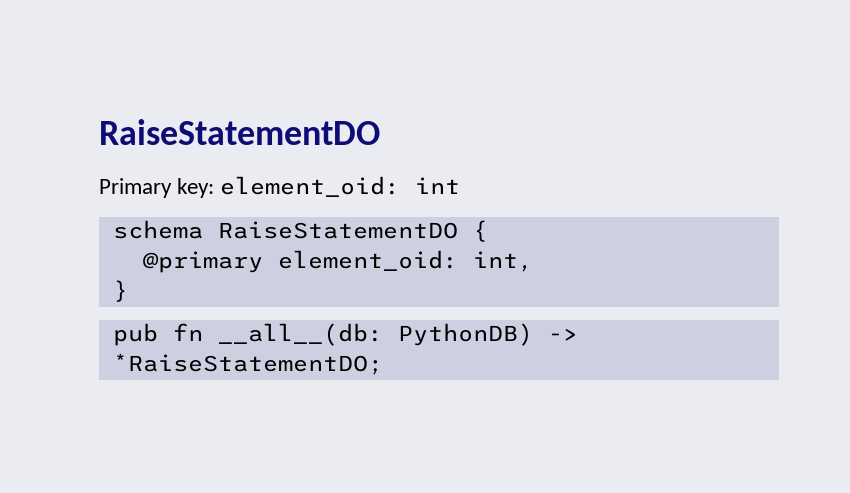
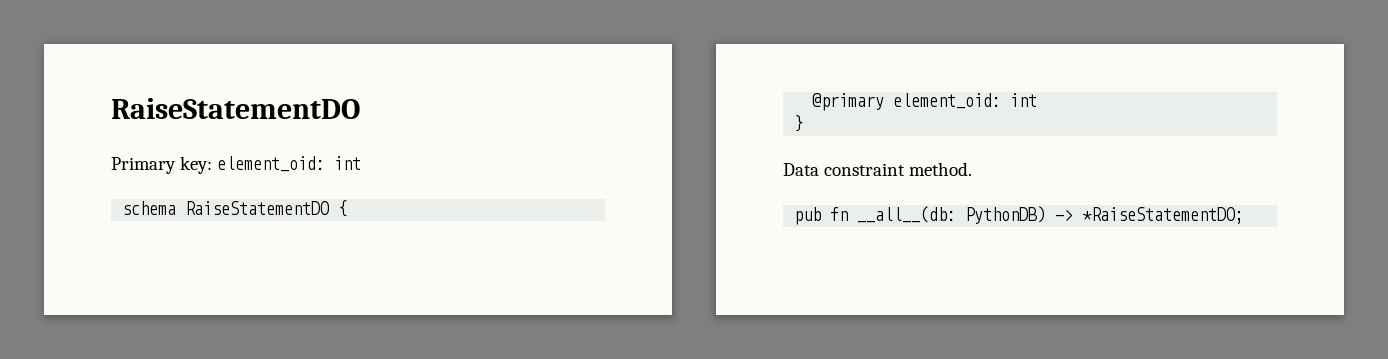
[472,251,533,272] int, -> [1010,93,1038,107] int
(128, 291) none -> [783,162,973,176] // Data constraint method.

